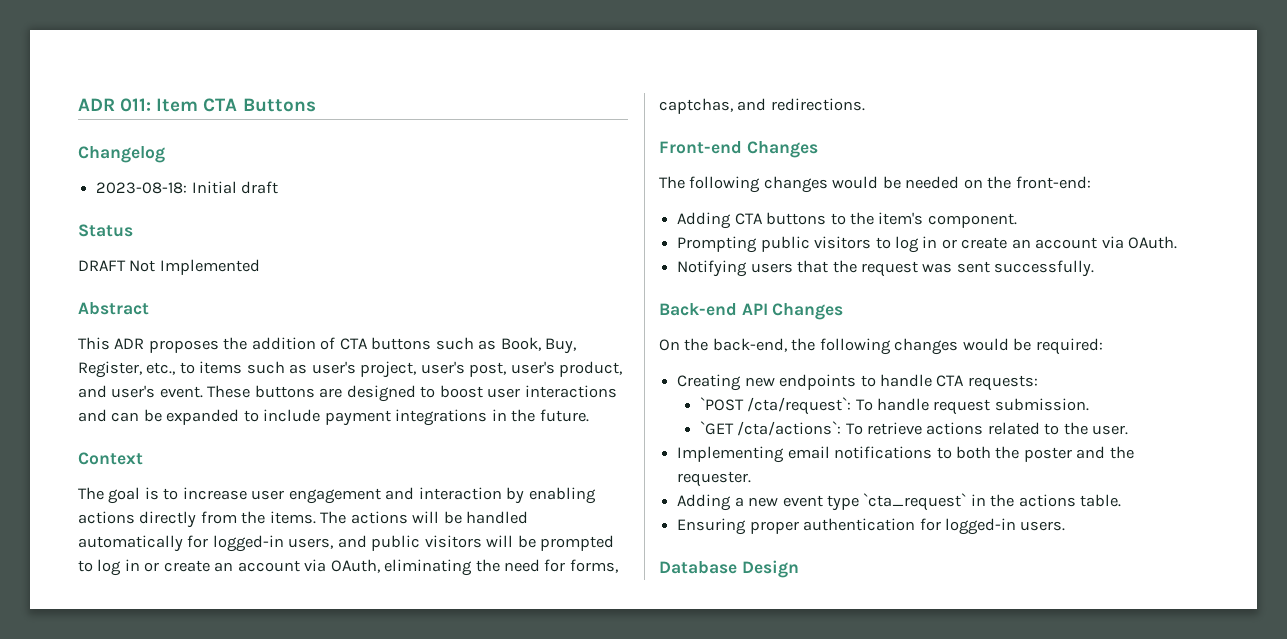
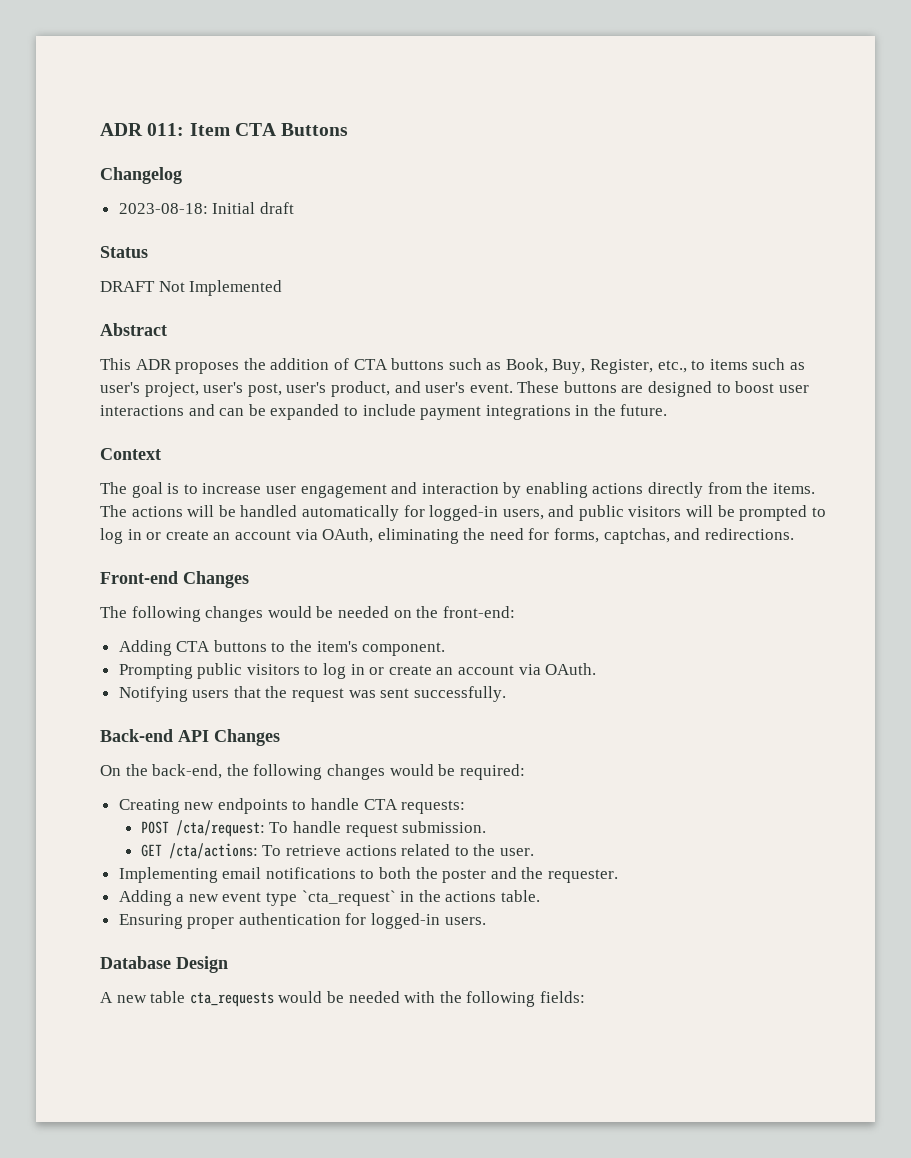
[699,397,852,415] `POST /cta/request`: -> [140,820,265,837] POST /cta/request:
[699,421,842,436] `GET /cta/actions`: -> [140,843,258,859] GET /cta/actions:
(799, 569) none -> [100,991,585,1007] // A new table cta_requests would be needed with the following fields:

